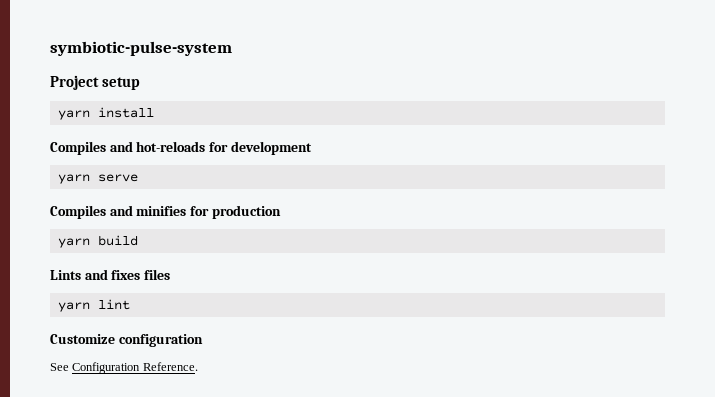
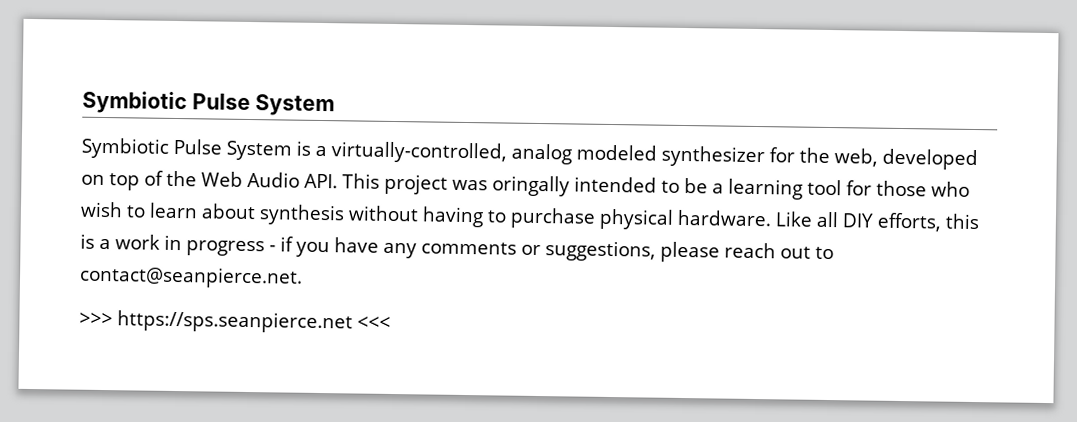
[50,41,232,56] [50,75,141,90] [57,107,154,120] [50,141,312,155] [57,174,138,184] [50,205,281,219] [57,235,138,248] [50,269,170,280] [57,299,130,312] [50,334,203,347] [50,362,198,374] symbiotic-pulse-system // Project setup // yarn install // Compiles and hot-reloads for development // yarn serve // Compiles and minifies for production // yarn build // Lints and fixes files // yarn lint // Customize configuration // See Configuration Reference. -> [82,90,336,117] [81,137,978,171] [81,170,970,200] [80,201,979,232] [80,233,834,263] [79,265,303,289] [79,310,391,334] Symbiotic Pulse System // Symbiotic Pulse System is a virtually-controlled, analog modeled synthesizer for the web, developed on top of the Web Audio API. This project was oringally intended to be a learning tool for those who wish to learn about synthesis without having to purchase physical hardware. Like all DIY efforts, this is a work in progress - if you have any comments or suggestions, please reach out to contact@seanpierce.net. // >>> https://sps.seanpierce.net <<<

